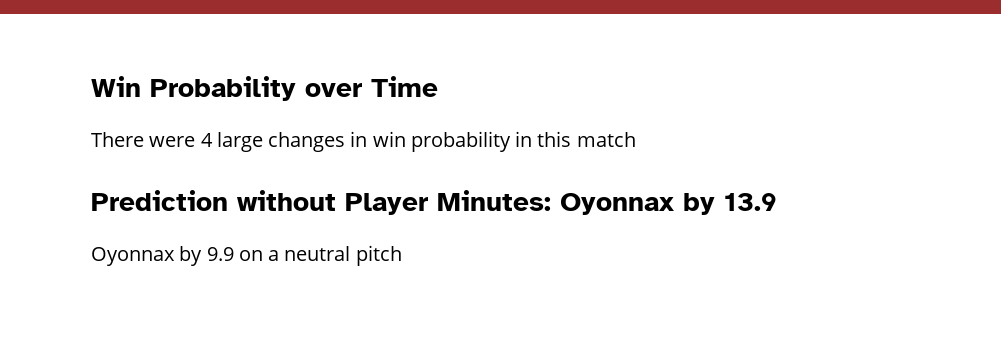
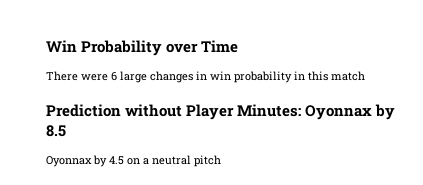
[200,133,213,147] 4 -> [111,72,117,81] 6
[724,193,777,211] [91,246,234,266] 13.9 // Oyonnax by 9.9 -> [46,125,66,137] [46,155,124,167] 8.5 // Oyonnax by 4.5

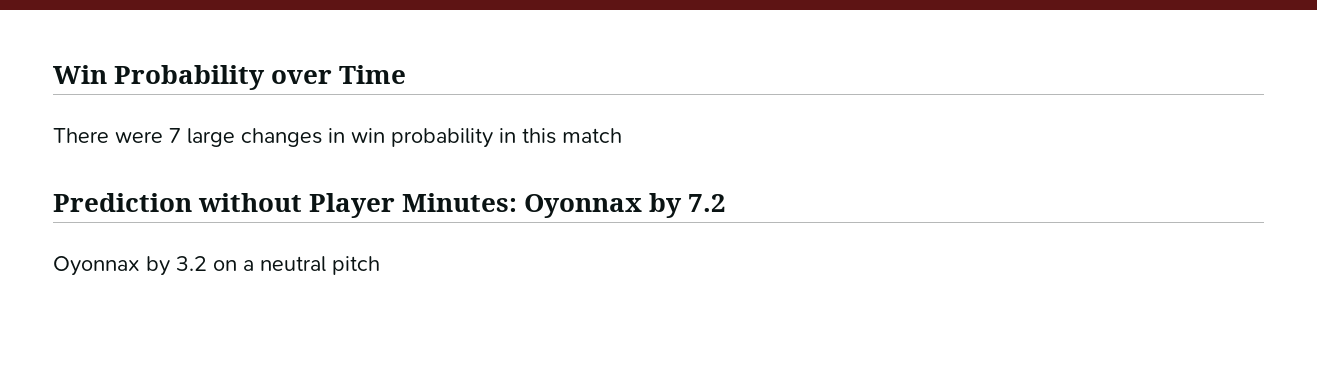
[111,72,117,81] 6 -> [169,128,181,143] 7
[46,125,66,137] [46,155,124,167] 8.5 // Oyonnax by 4.5 -> [688,194,727,212] [53,256,207,276] 7.2 // Oyonnax by 3.2

